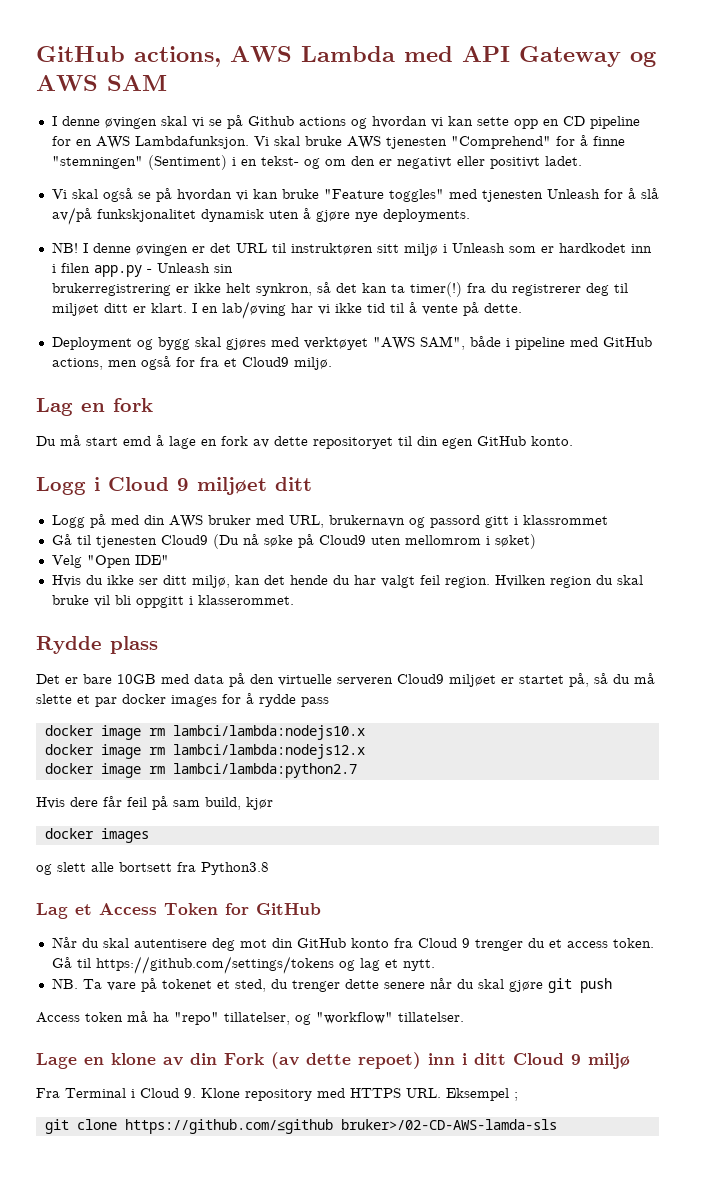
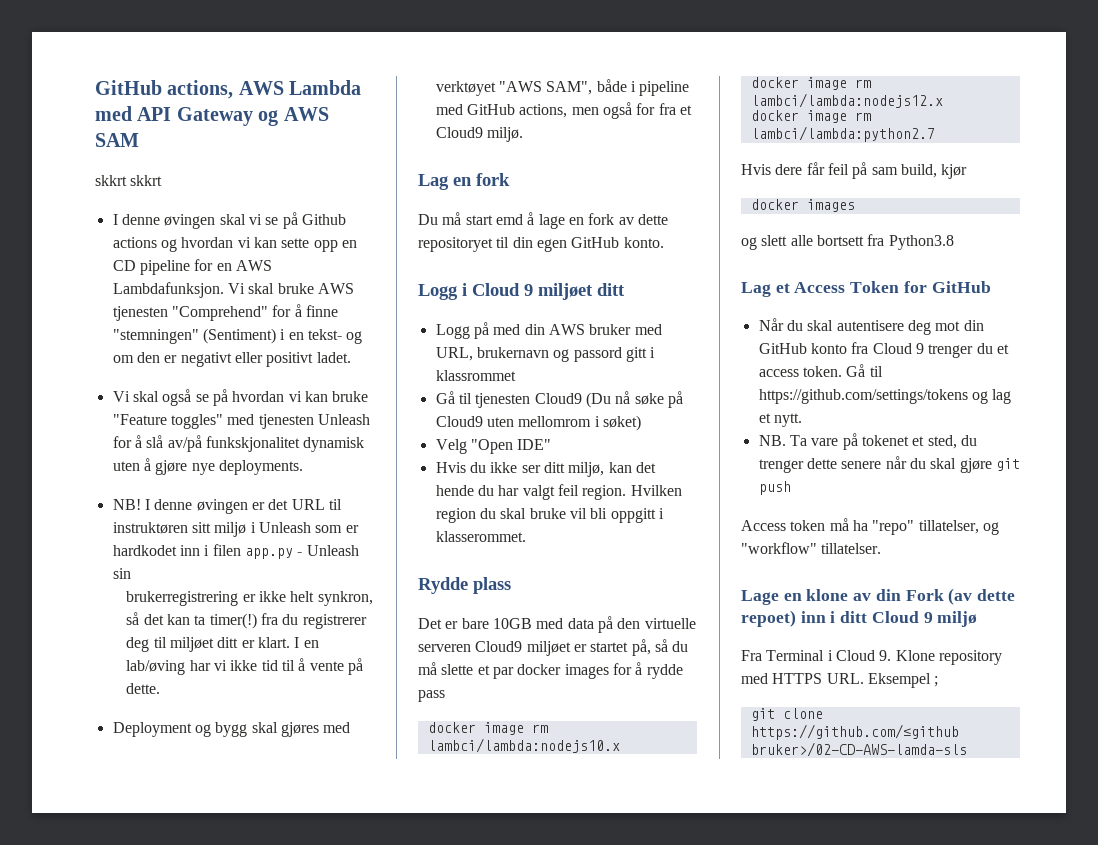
(167, 83) none -> [95,175,163,186] // skkrt skkrt

